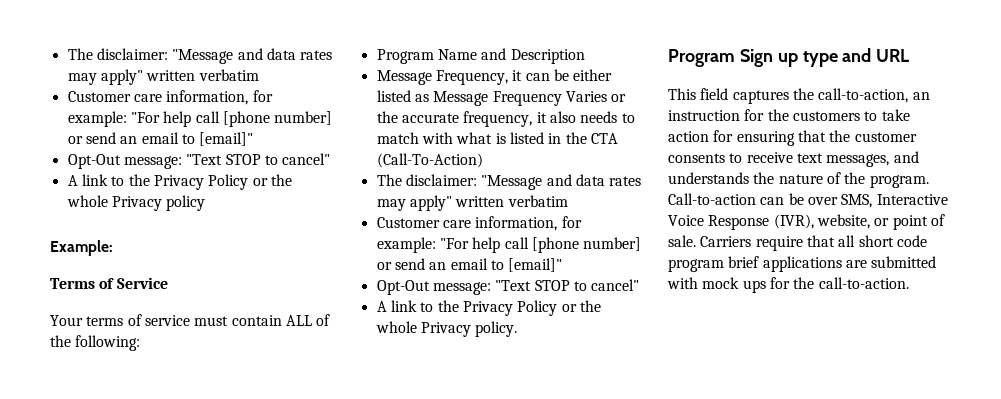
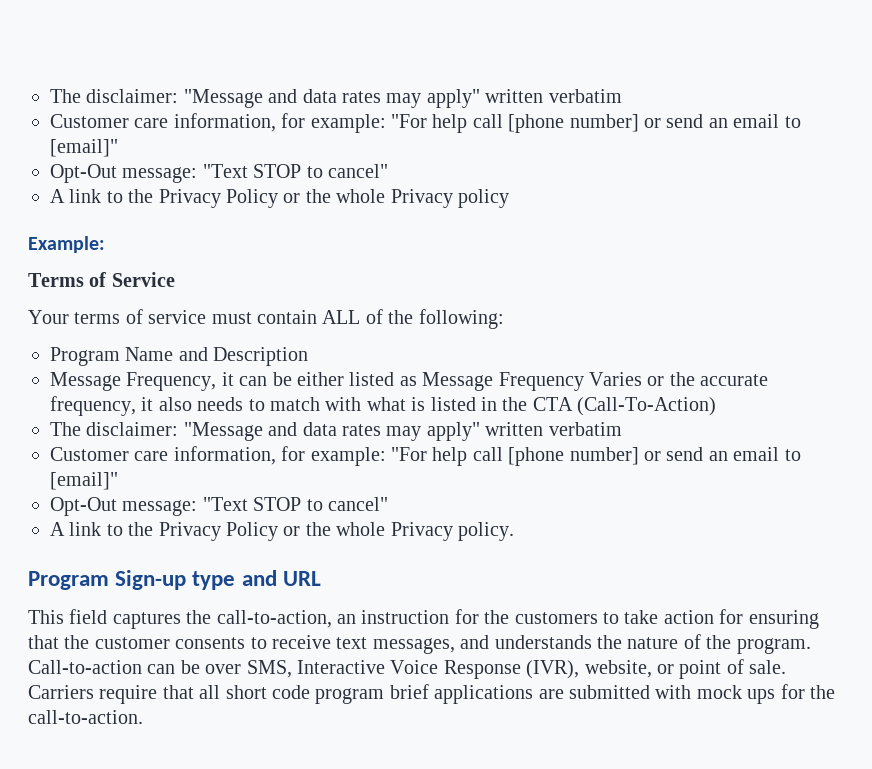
[739,49,798,67] Sign up -> [115,570,187,590] Sign-up

